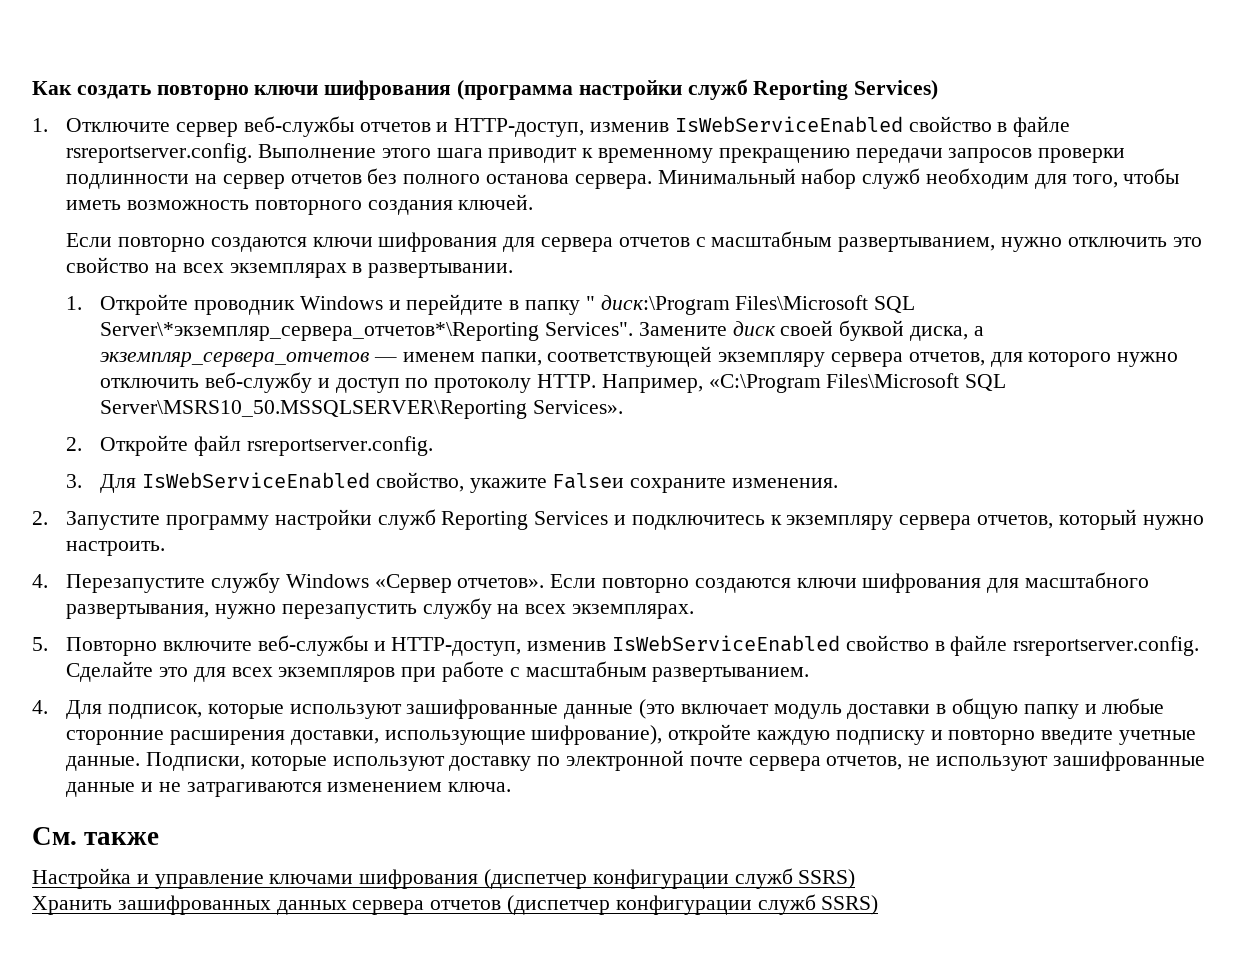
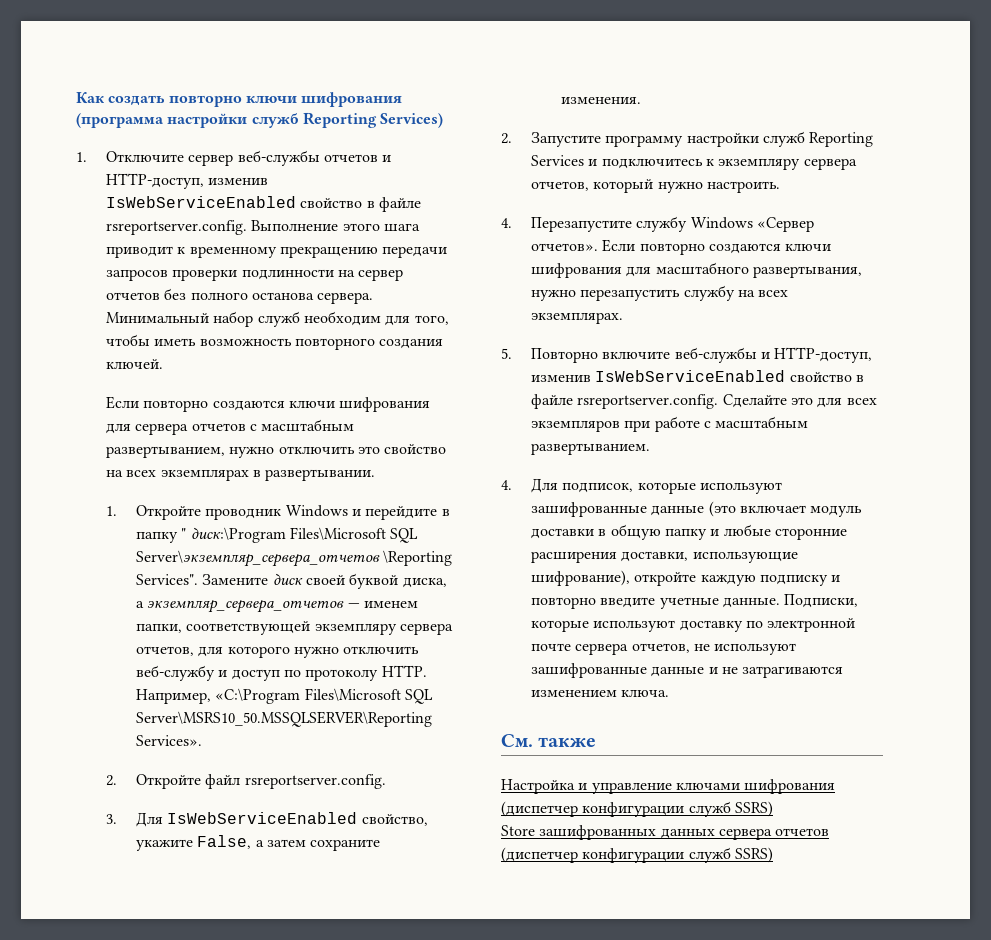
[100,322,540,341] Server\*экземпляр_сервера_отчетов*\Reporting -> [136,550,453,567] Server\экземпляр_сервера_отчетов \Reporting
[552,473,625,489] Falseи -> [197,835,307,849] False, а затем
[32,896,112,915] Хранить -> [501,825,535,836] Store

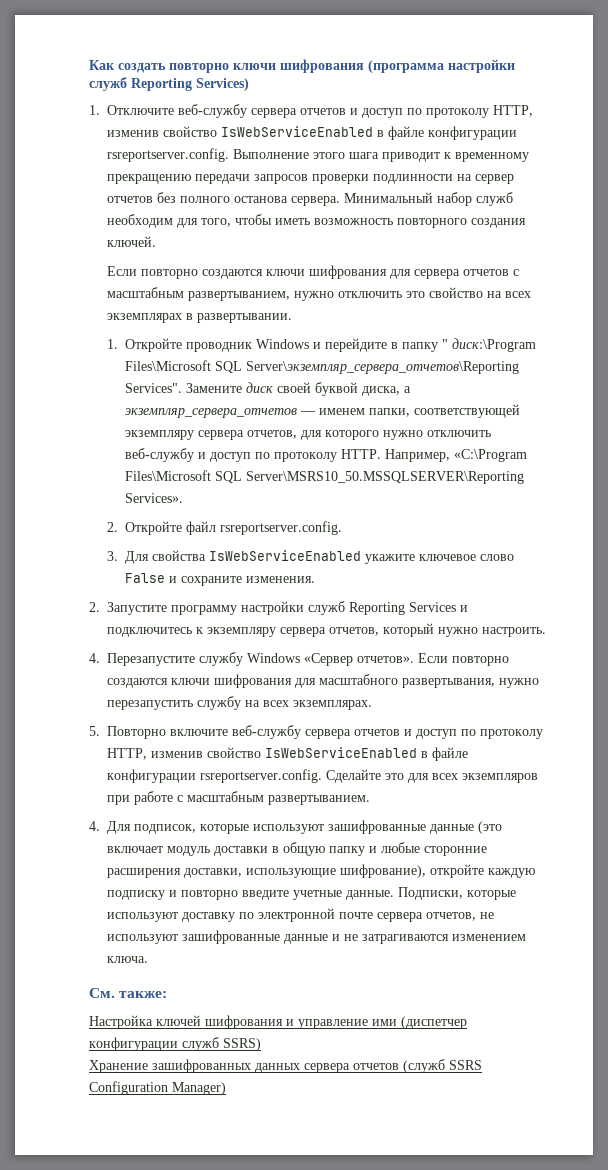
[188,150,392,166] [106,173,269,189] [106,196,422,212] сервер веб-службы отчетов и HTTP-доступ, изменив IsWebServiceEnabled свойство в файле -> [178,104,533,118] [107,126,517,140] веб-службу сервера отчетов и доступ по протоколу HTTP, изменив свойство IsWebServiceEnabled в файле конфигурации
[136,550,453,567] Server\экземпляр_сервера_отчетов \Reporting -> [245,361,519,374] Server\экземпляр_сервера_отчетов\Reporting
[167,812,428,826] [136,835,307,851] IsWebServiceEnabled свойство, укажите False, а затем -> [151,550,514,564] [124,573,177,583] свойства IsWebServiceEnabled укажите ключевое слово False и
[674,347,873,363] [531,370,865,382] [531,394,574,409] веб-службы и HTTP-доступ, изменив IsWebServiceEnabled свойство в файле -> [232,725,543,739] [107,747,468,761] [107,769,196,783] веб-службу сервера отчетов и доступ по протоколу HTTP, изменив свойство IsWebServiceEnabled в файле конфигурации
[538,737,597,747] также -> [119,991,168,998] также:
[578,779,836,794] и управление ключами шифрования -> [156,1015,397,1029] ключей шифрования и управление ими
[501,825,535,836] Store -> [89,1060,148,1073] Хранение
[501,847,773,863] (диспетчер конфигурации служб SSRS) -> [403,1059,482,1073] [89,1081,226,1095] (служб SSRS Configuration Manager)

